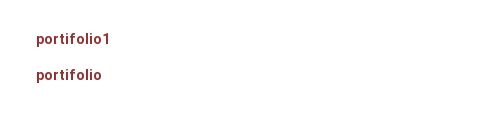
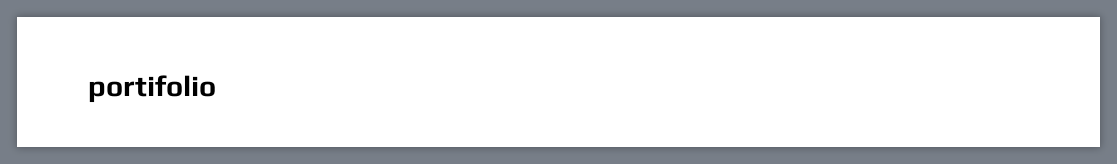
[36,33,110,47] portifolio1 // -> (88, 89) none

